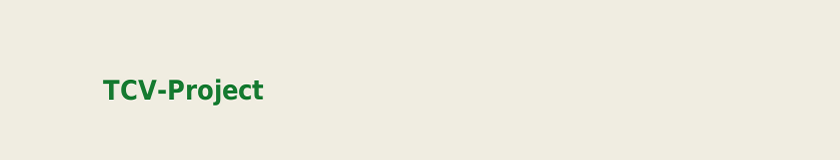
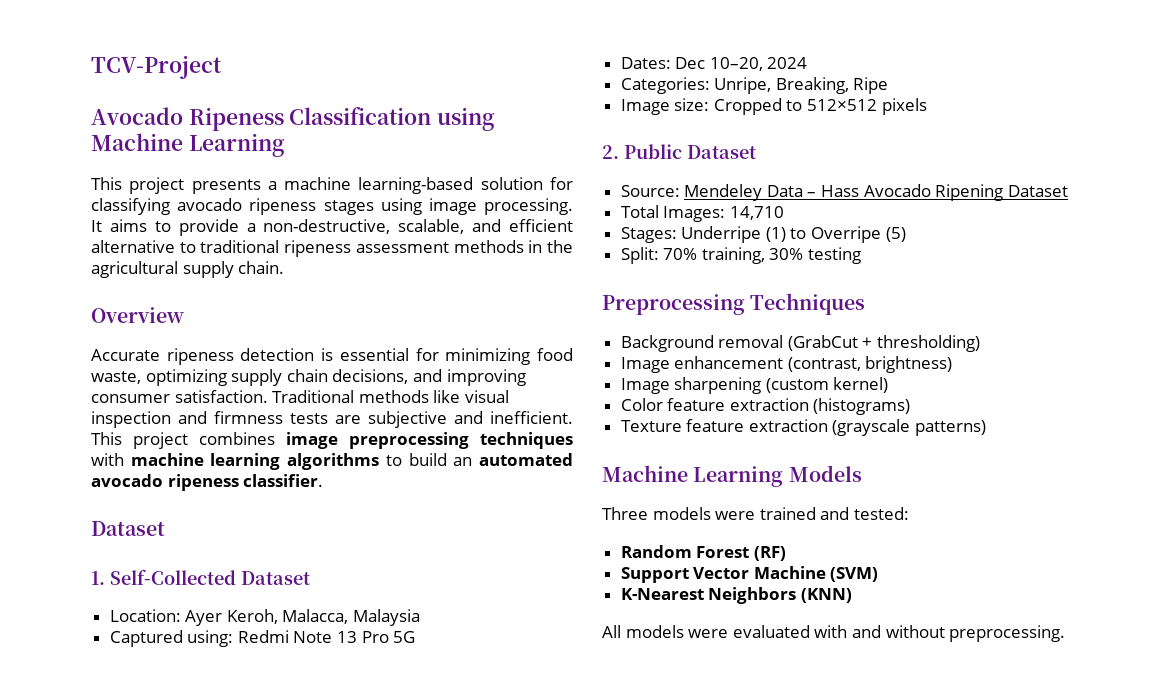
(265, 92) none -> [91,107,496,131] [91,133,285,157] [91,177,573,194] [91,198,573,215] [91,219,573,236] [91,240,573,257] [91,261,285,278] [91,307,184,323] [91,348,573,365] [91,369,526,386] [91,390,509,403] [91,411,573,428] [91,432,573,449] [91,453,573,470] [91,474,324,491] [91,521,165,536] [91,569,310,585] [109,609,421,626] [109,630,416,647] [620,57,808,71] [620,77,889,94] [620,98,927,115] [602,144,756,159] [620,184,1068,201] [620,205,784,222] [620,226,906,243] [620,247,862,264] [602,293,866,315] [620,335,981,352] [620,356,953,373] [620,377,889,394] [620,398,911,415] [620,419,987,436] [602,465,862,487] [602,507,909,520] [620,545,786,561] [620,566,879,583] [620,587,852,604] [602,625,1066,642] // Avocado Ripeness Classification using Machine Learning // This project presents a machine learning-based solution for classifying avocado ripeness stages using image processing. It aims to provide a non-destructive, scalable, and efficient alternative to traditional ripeness assessment methods in the agricultural supply chain. // Overview // Accurate ripeness detection is essential for minimizing food waste, optimizing supply chain decisions, and improving consumer satisfaction. Traditional methods like visual inspection and firmness tests are subjective and inefficient. This project combines image preprocessing techniques with machine learning algorithms to build an automated avocado ripeness classifier. // Dataset // 1. Self-Collected Dataset // Location: Ayer Keroh, Malacca, Malaysia // Captured using: Redmi Note 13 Pro 5G // Dates: Dec 10–20, 2024 // Categories: Unripe, Breaking, Ripe // Image size: Cropped to 512×512 pixels // 2. Public Dataset // Source: Mendeley Data – Hass Avocado Ripening Dataset // Total Images: 14,710 // Stages: Underripe (1) to Overripe (5) // Split: 70% training, 30% testing // Preprocessing Techniques // Background removal (GrabCut + thresholding) // Image enhancement (contrast, brightness) // Image sharpening (custom kernel) // Color feature extraction (histograms) // Texture feature extraction (grayscale patterns) // Machine Learning Models // Three models were trained and tested: // Random Forest (RF) // Support Vector Machine (SVM) // K-Nearest Neighbors (KNN) // All models were evaluated with and without preprocessing.

